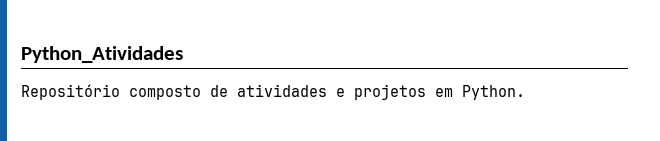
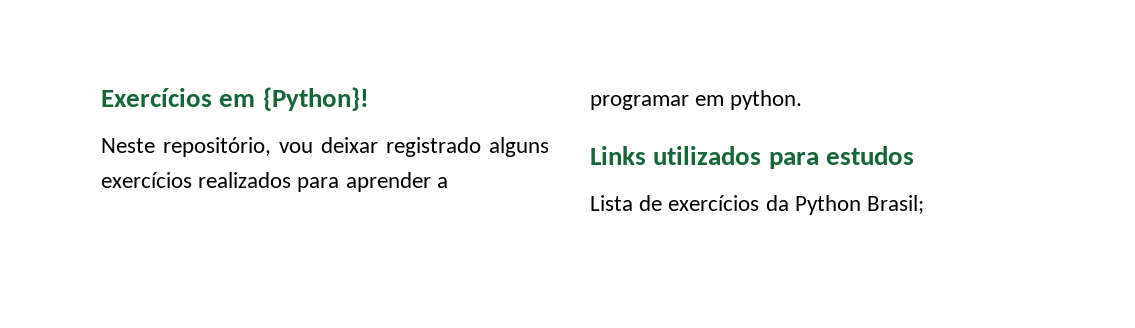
[21,46,183,63] [21,84,525,100] Python_Atividades // Repositório composto de atividades e projetos em Python. -> [101,87,369,111] [101,137,549,157] [101,172,448,192] [590,90,803,110] [590,146,914,169] [590,195,925,215] Exercícios em {Python}! // Neste repositório, vou deixar registrado alguns exercícios realizados para aprender a programar em python. // Links utilizados para estudos // Lista de exercícios da Python Brasil;

